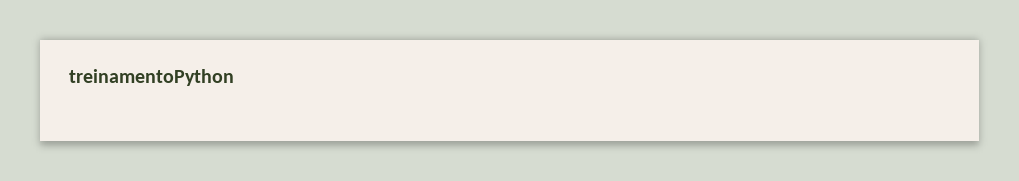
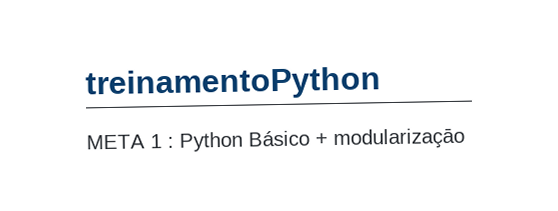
(234, 77) none -> [86,127,465,152] // META 1 : Python Básico + modularizaçāo

